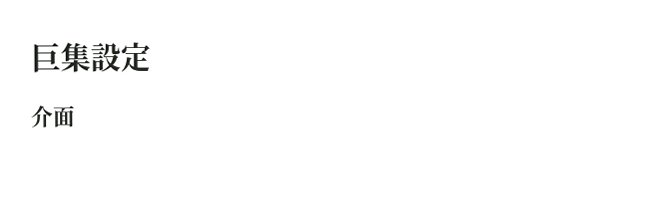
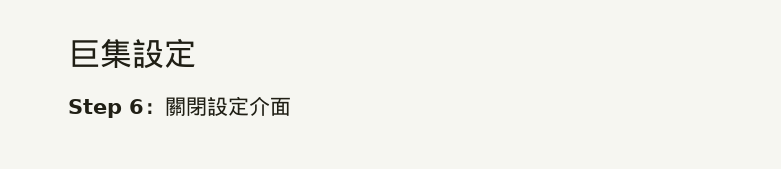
(151, 57) none -> [68,96,249,118] Step 6：關閉設定

